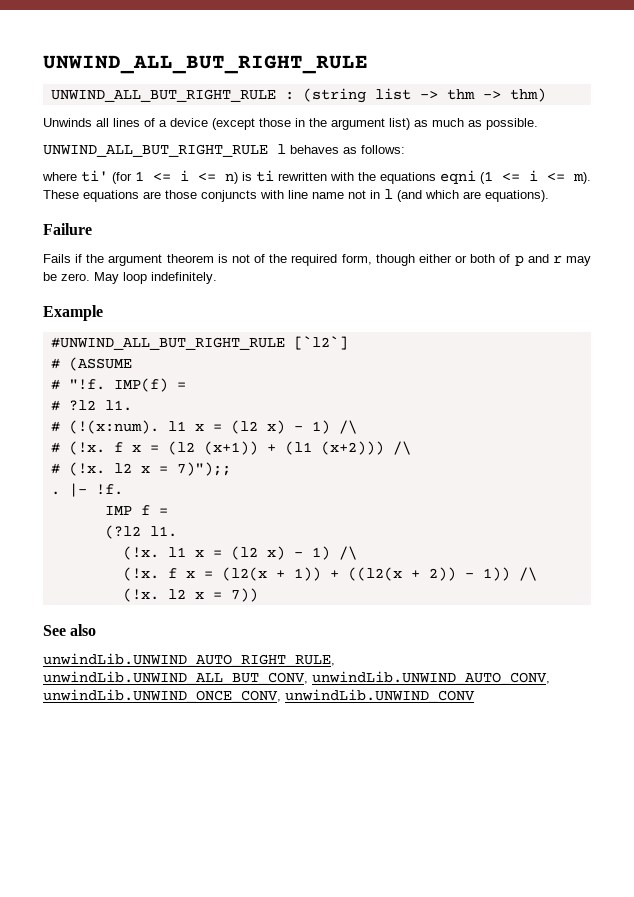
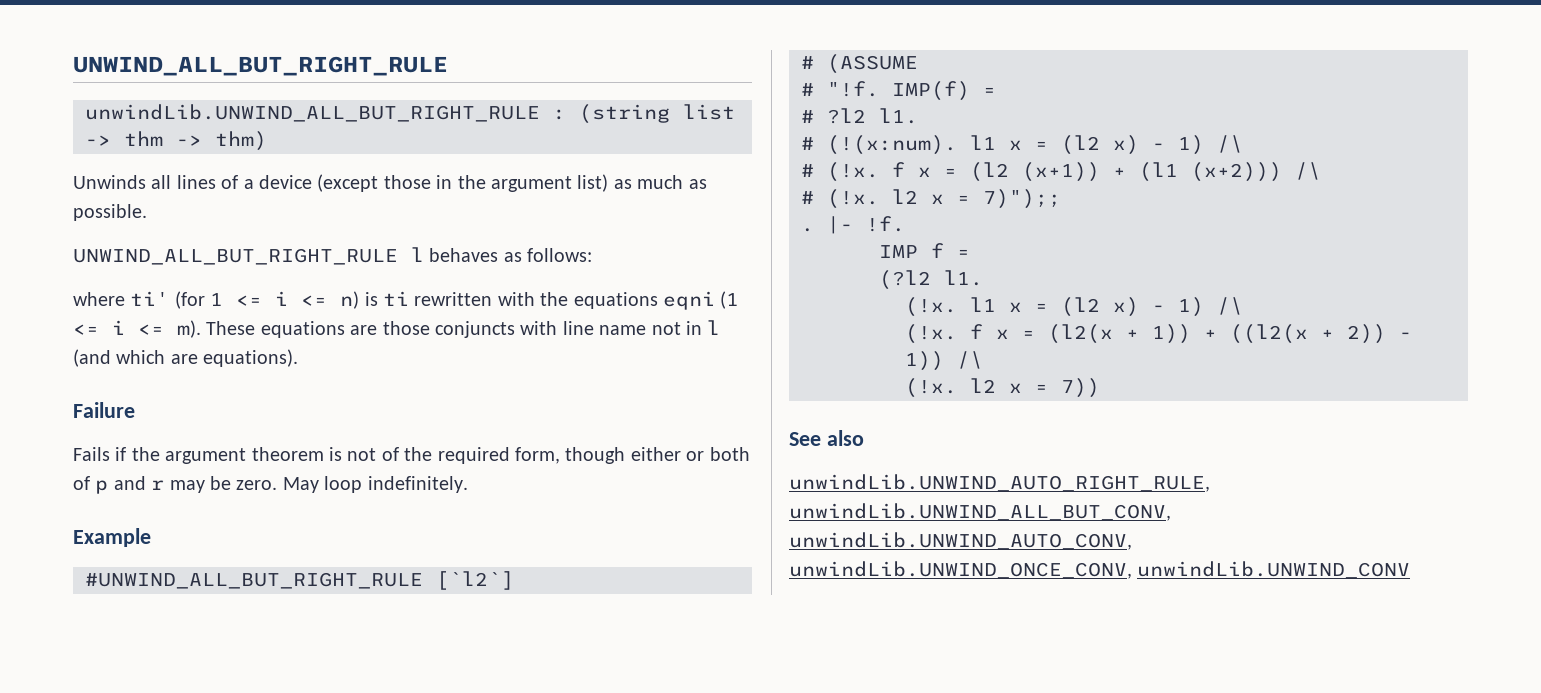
[50,89,276,102] UNWIND_ALL_BUT_RIGHT_RULE -> [85,104,540,122] unwindLib.UNWIND_ALL_BUT_RIGHT_RULE

